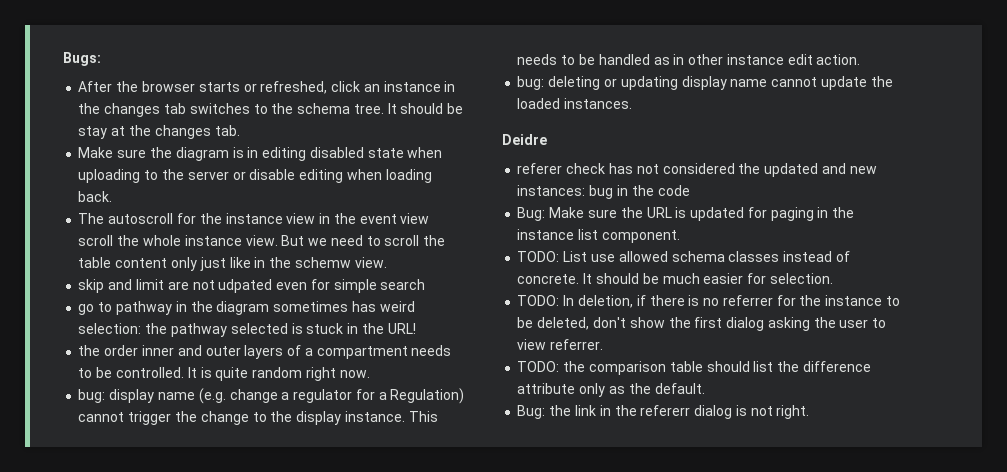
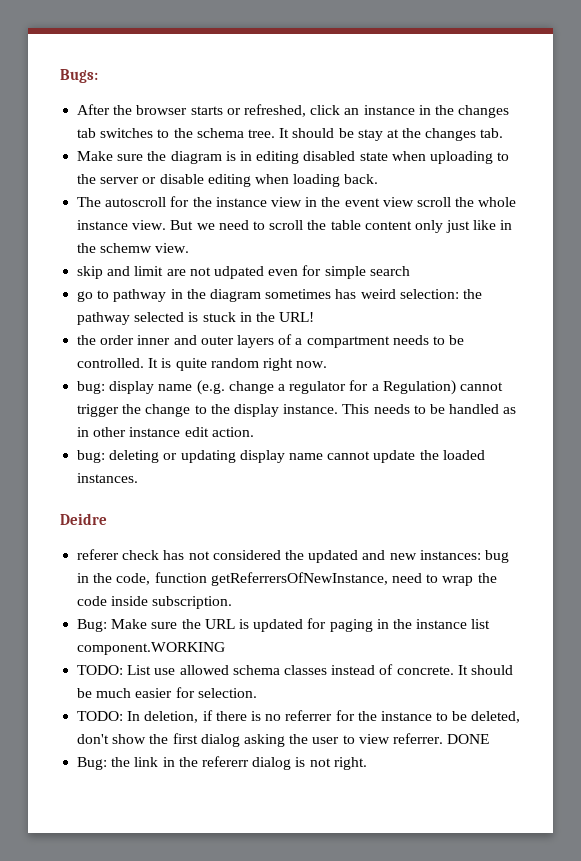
(654, 190) none -> [116,572,497,586] code, function getReferrersOfNewInstance, need to wrap the
(690, 190) none -> [111,596,233,609] inside subscription.
[601,230,680,243] component. -> [77,642,226,655] component.WORKING
[517,361,871,375] [517,383,705,397] // TODO: the comparison table should list the difference attribute only as the default. -> [447,734,490,744] DONE

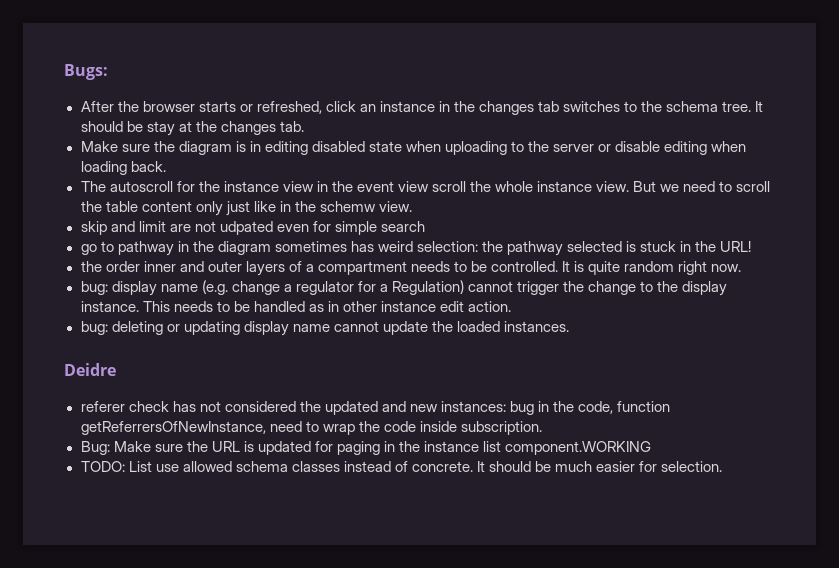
[77,710,521,723] [77,733,490,747] [77,756,367,770] // TODO: In deletion, if there is no referrer for the instance to be deleted, don't show the first dialog asking the user to view referrer. DONE // Bug: the link in the refererr dialog is not right. -> (723, 466) none

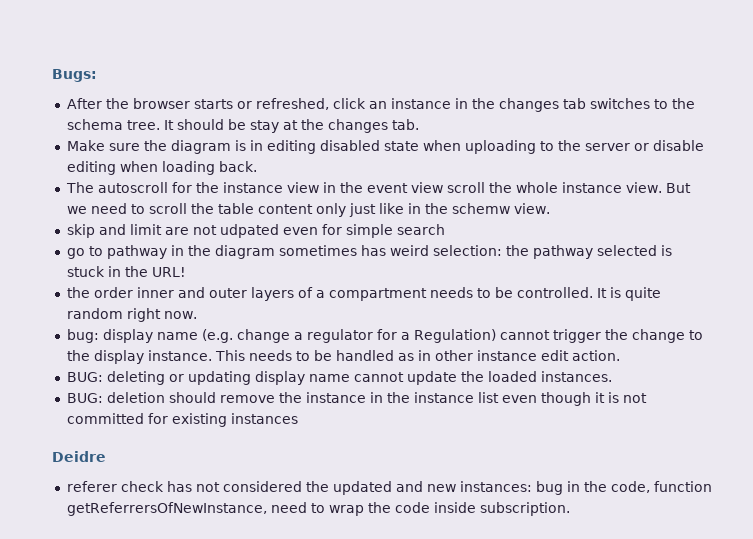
[80,321,108,335] bug: -> [66,372,103,382] BUG:
(569, 326) none -> [66,392,647,406] [66,413,298,427] // BUG: deletion should remove the instance in the instance list even though it is not committed for existing instances
[80,441,652,455] [80,461,723,472] // Bug: Make sure the URL is updated for paging in the instance list component.WORKING // TODO: List use allowed schema classes instead of concrete. It should be much easier for selection. -> (570, 509) none

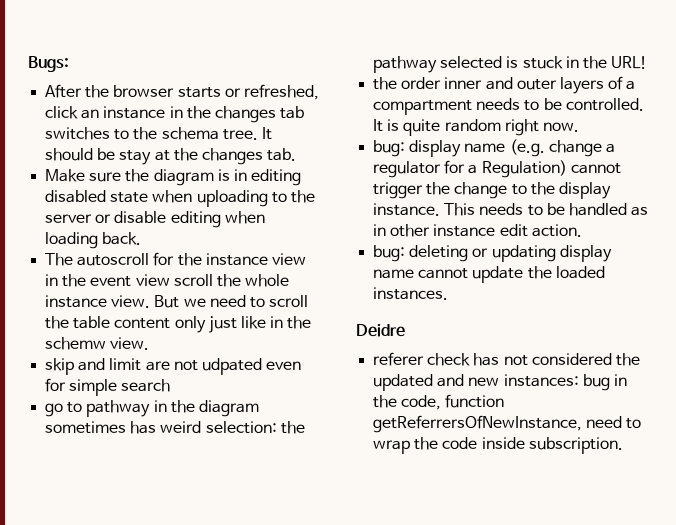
[66,372,103,382] BUG: -> [373,245,406,262] bug:
[66,392,647,406] [66,413,298,427] // BUG: deletion should remove the instance in the instance list even though it is not committed for existing instances -> (449, 293) none

